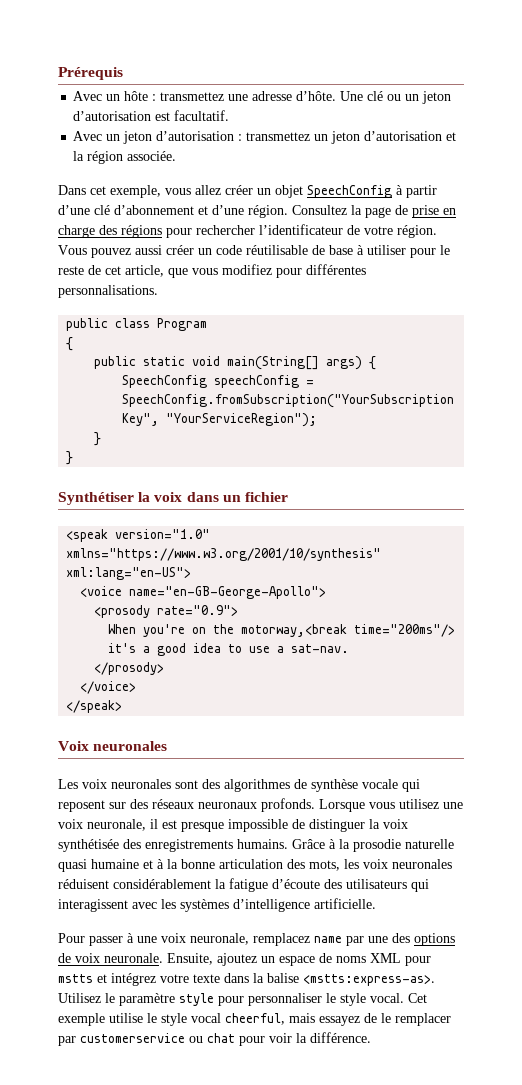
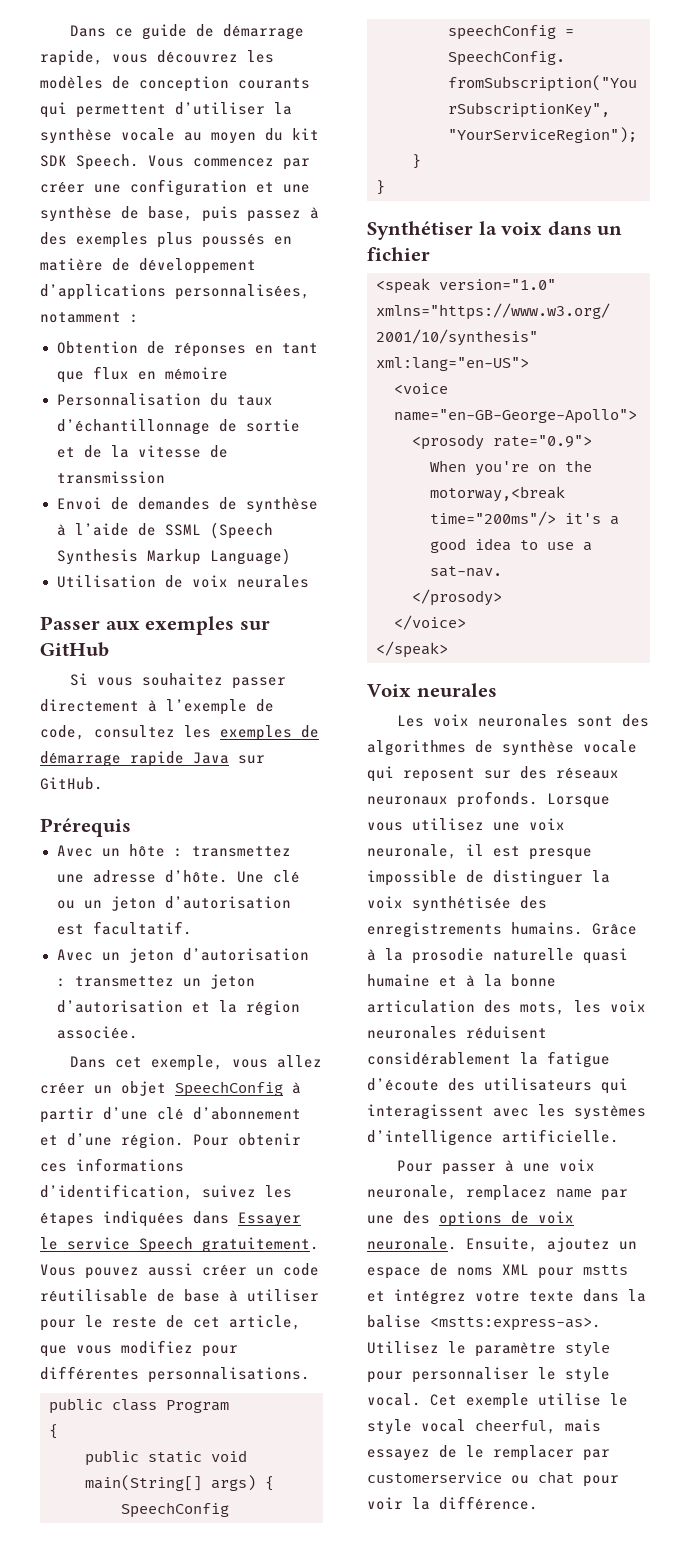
(58, 73) none -> [70,24,305,40] [40,50,274,66] [40,76,310,92] [40,102,292,118] [40,128,319,144] [40,154,310,170] [40,179,310,196] [40,206,319,222] [40,232,292,248] [40,258,256,274] [40,284,310,300] [40,312,139,323] [56,341,318,357] [56,366,228,383] [56,393,273,406] [56,419,300,435] [56,445,228,458] [56,471,165,484] [56,497,318,513] [56,522,273,539] [56,548,291,565] [56,575,309,588] [40,616,270,635] [40,642,109,657] [70,673,287,689] [40,699,274,715] [40,725,319,741] [40,751,265,767] [40,777,103,790] Dans ce guide de démarrage rapide, vous découvrez les modèles de conception courants qui permettent d’utiliser la synthèse vocale au moyen du kit SDK Speech. Vous commencez par créer une configuration et une synthèse de base, puis passez à des exemples plus poussés en matière de développement d’applications personnalisées, notamment : // Obtention de réponses en tant que flux en mémoire // Personnalisation du taux d’échantillonnage de sortie et de la vitesse de transmission // Envoi de demandes de synthèse à l’aide de SSML (Speech Synthesis Markup Language) // Utilisation de voix neurales // Passer aux exemples sur GitHub // Si vous souhaitez passer directement à l’exemple de code, consultez les exemples de démarrage rapide Java sur GitHub. //
[292,205,456,218] [58,224,437,238] Consultez la page de prise en charge des régions pour rechercher l’identificateur de votre région. -> [193,1133,301,1146] [40,1158,184,1172] [40,1184,292,1200] [40,1211,301,1227] [40,1237,319,1253] Pour obtenir ces informations d’identification, suivez les étapes indiquées dans Essayer le service Speech gratuitement.
[93,741,168,751] neuronales -> [416,683,497,697] neurales

